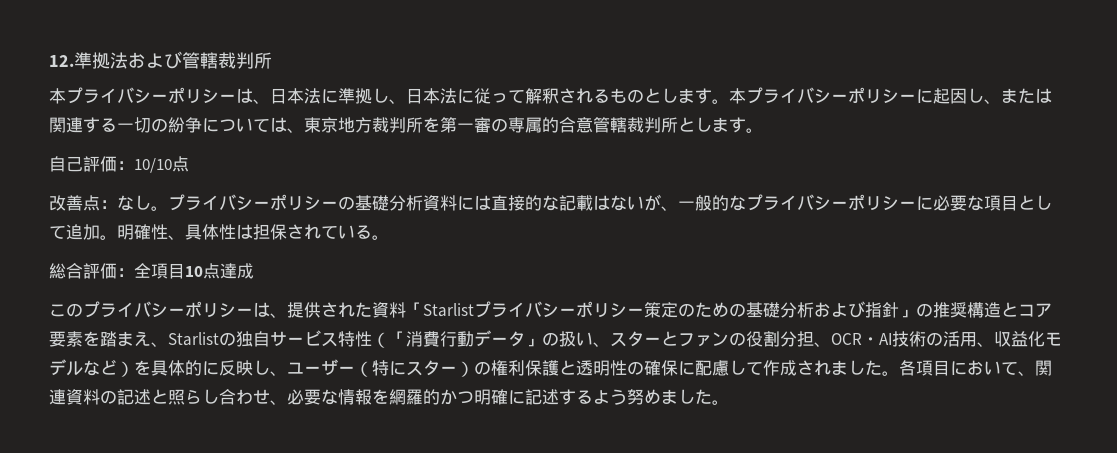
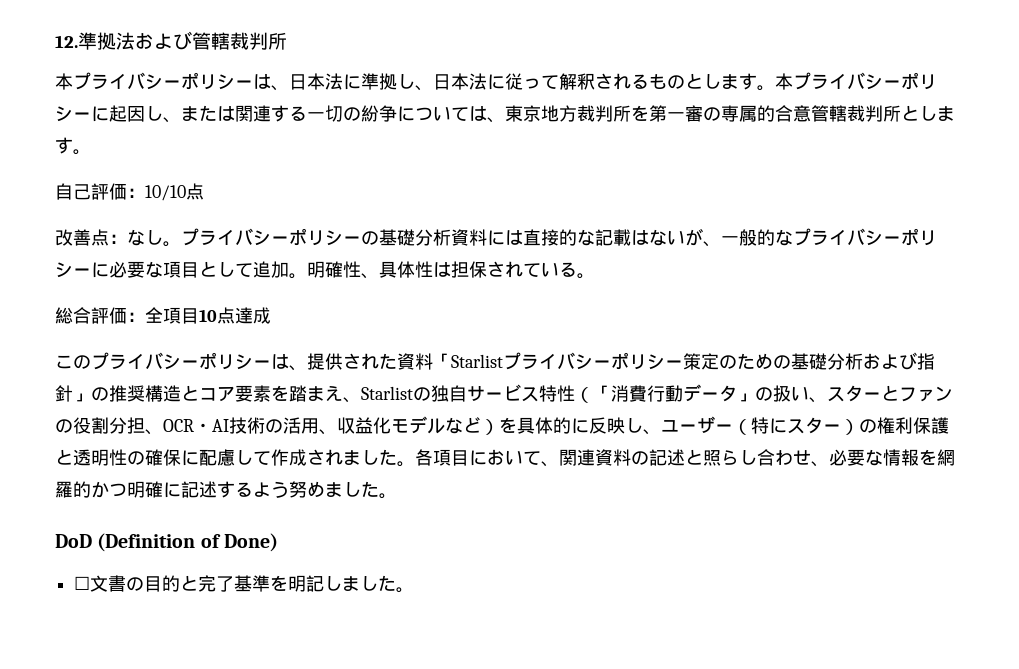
(729, 402) none -> [55,533,278,552] [74,575,415,593] // DoD (Definition of Done) // ☐文書の目的と完了基準を明記しました。

